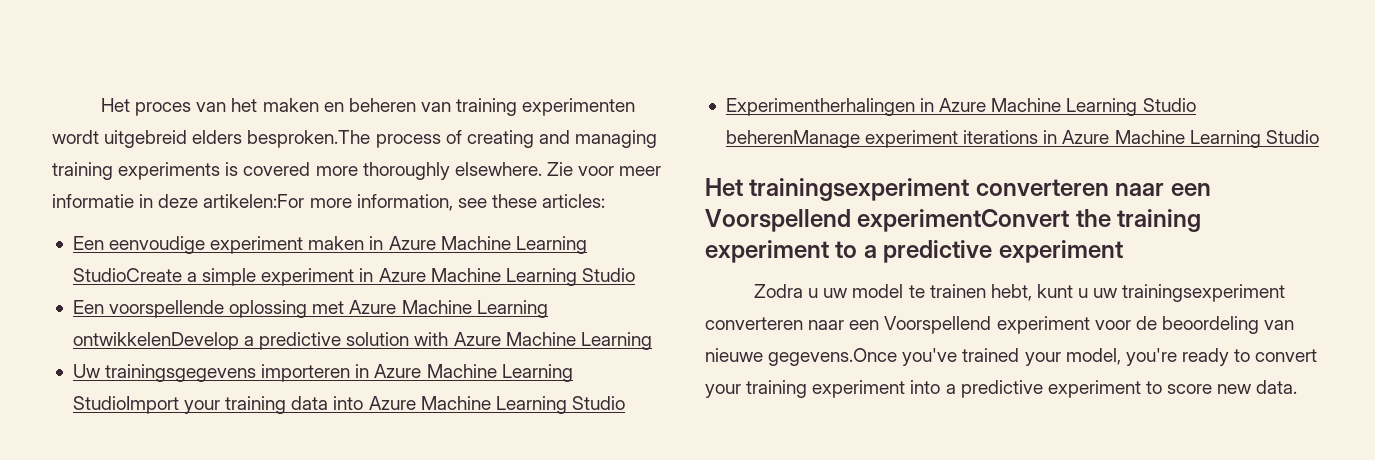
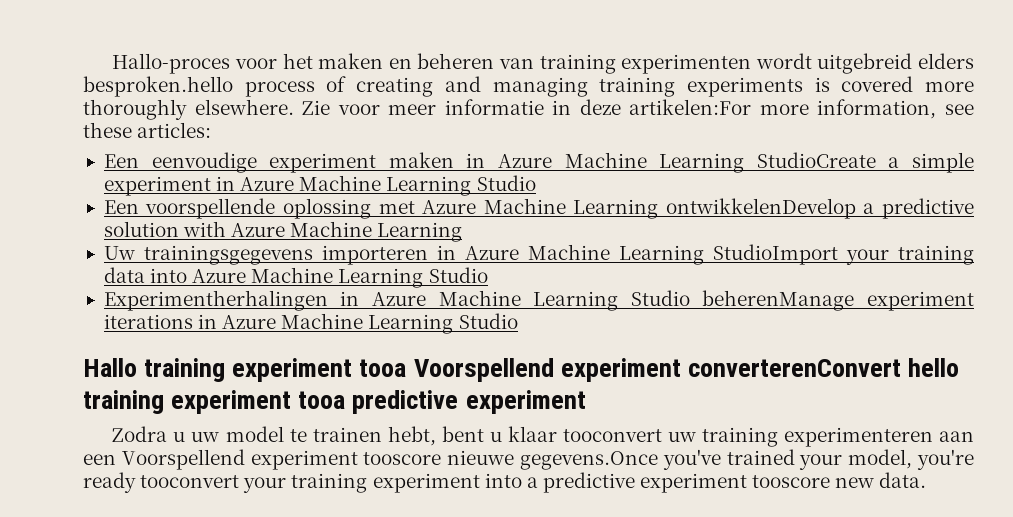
[101,98,227,116] Het proces van -> [112,53,277,74] Hallo-proces voor
[247,130,371,148] besproken.The -> [83,76,233,97] besproken.hello
[705,178,1211,201] [705,209,1202,232] [705,240,877,263] Het trainingsexperiment converteren naar een Voorspellend experimentConvert the training experiment to a -> [83,358,960,382] [83,390,346,414] Hallo training experiment tooa Voorspellend experiment converterenConvert hello training experiment tooa
[1036,284,1286,302] [705,316,1295,334] kunt u uw trainingsexperiment converteren naar een Voorspellend experiment voor de beoordeling van -> [441,426,974,447] [83,449,442,470] bent u klaar tooconvert uw training experimenteren aan een Voorspellend experiment tooscore
[1234,349,1318,362] to convert -> [140,475,240,488] tooconvert
[1145,381,1213,394] to score -> [752,475,831,488] tooscore

